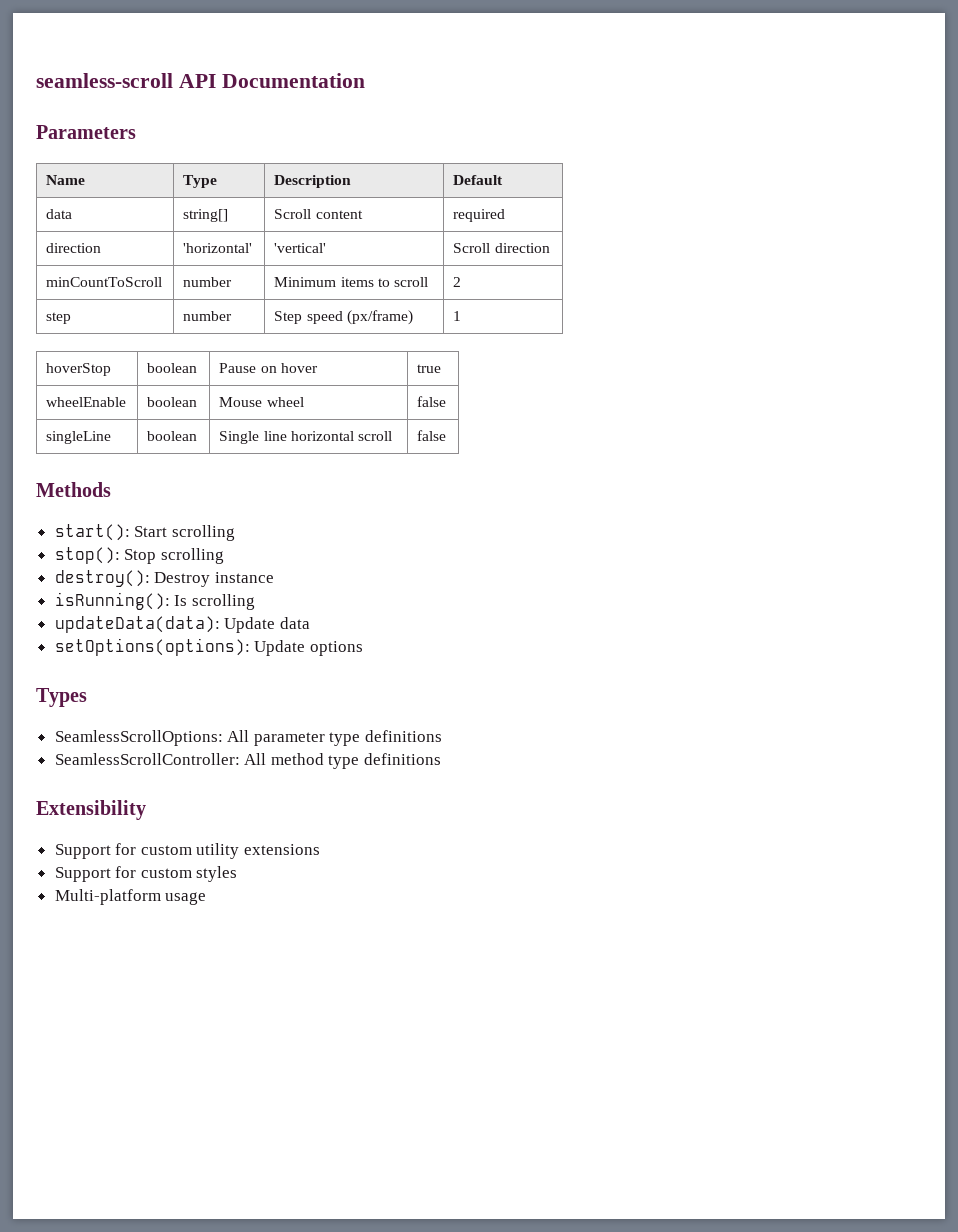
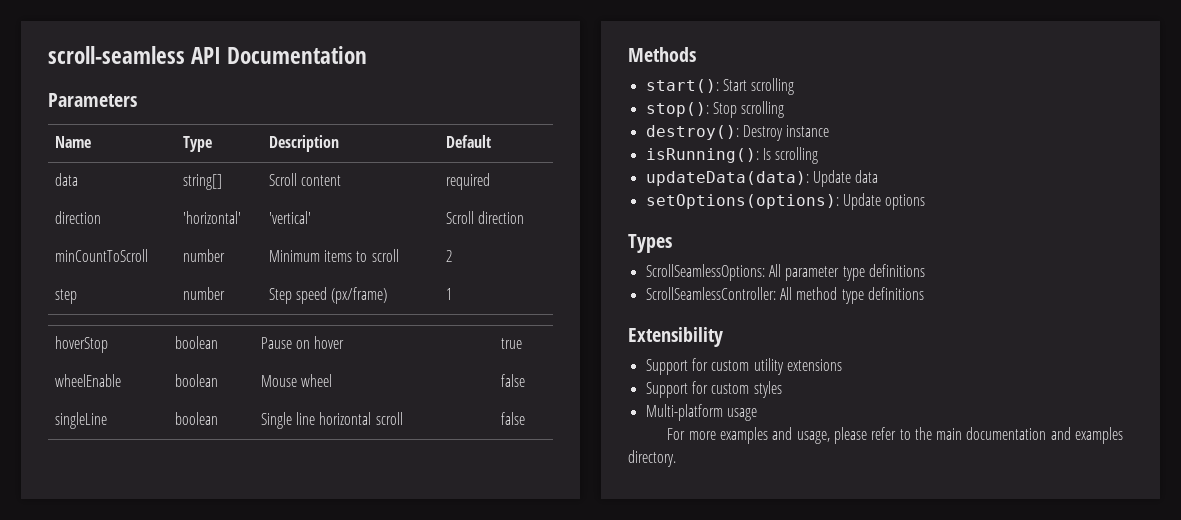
[36,73,173,88] seamless-scroll -> [48,46,185,64] scroll-seamless
[54,730,223,746] SeamlessScrollOptions: -> [645,264,765,281] ScrollSeamlessOptions:
[54,753,240,765] SeamlessScrollController: -> [645,287,776,300] ScrollSeamlessController:
(207, 898) none -> [667,427,1124,444] [628,450,676,467] // For more examples and usage, please refer to the main documentation and examples directory.

